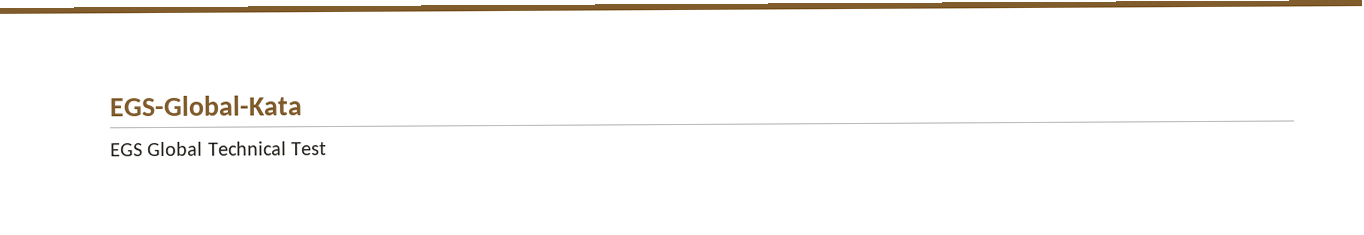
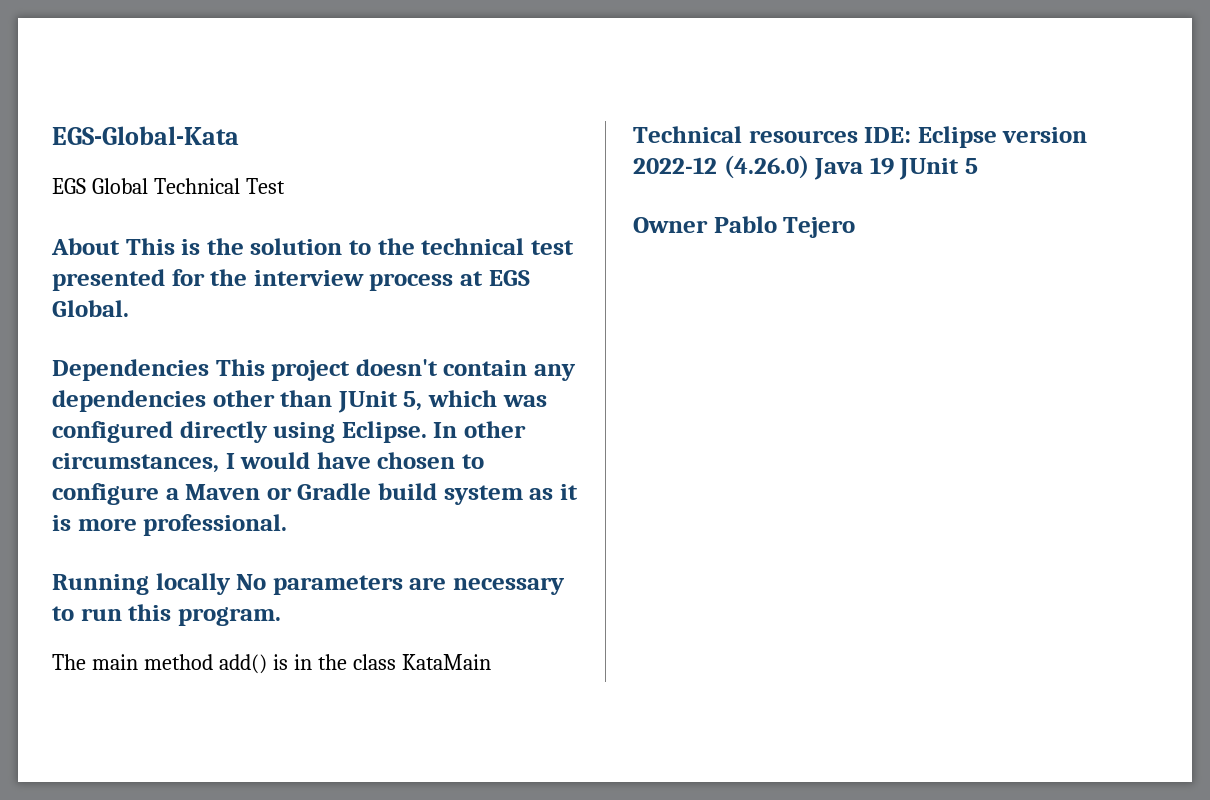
(328, 149) none -> [51,238,574,255] [52,269,530,291] [52,300,129,317] [52,359,577,381] [52,390,547,413] [52,421,527,443] [52,452,485,473] [52,483,578,505] [52,514,288,536] [52,573,566,595] [52,604,281,626] [52,654,491,674] [633,126,1088,148] [633,155,979,180] [633,216,856,238] // About This is the solution to the technical test presented for the interview process at EGS Global. // Dependencies This project doesn't contain any dependencies other than JUnit 5, which was configured directly using Eclipse. In other circumstances, I would have chosen to configure a Maven or Gradle build system as it is more professional. // Running locally No parameters are necessary to run this program. // The main method add() is in the class KataMain // Technical resources IDE: Eclipse version 2022-12 (4.26.0) Java 19 JUnit 5 // Owner Pablo Tejero

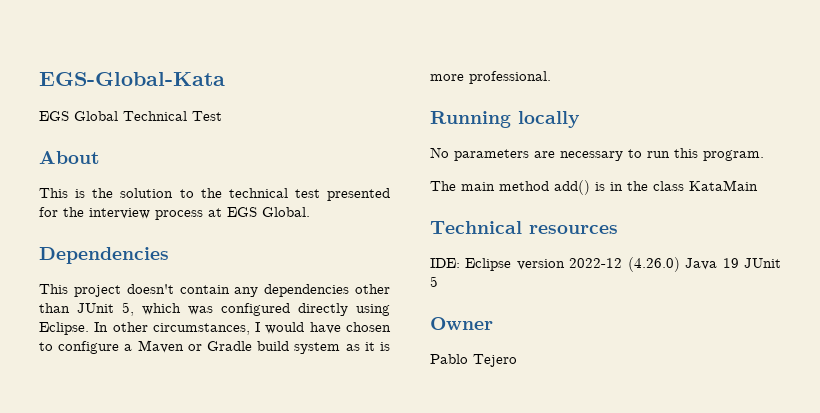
(120, 246) none -> (100, 157) //
(209, 370) none -> (169, 255) //
(231, 584) none -> (580, 119) //
(858, 136) none -> (618, 229) //
(708, 225) none -> (493, 323) //

